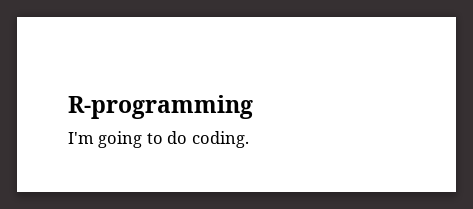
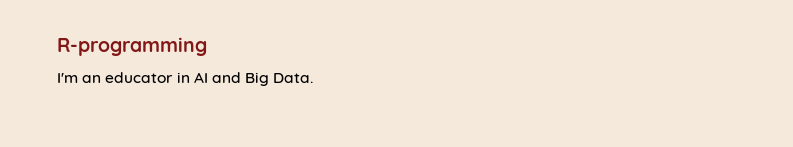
[98,131,249,148] going to do coding. -> [82,72,314,86] an educator in AI and Big Data.

